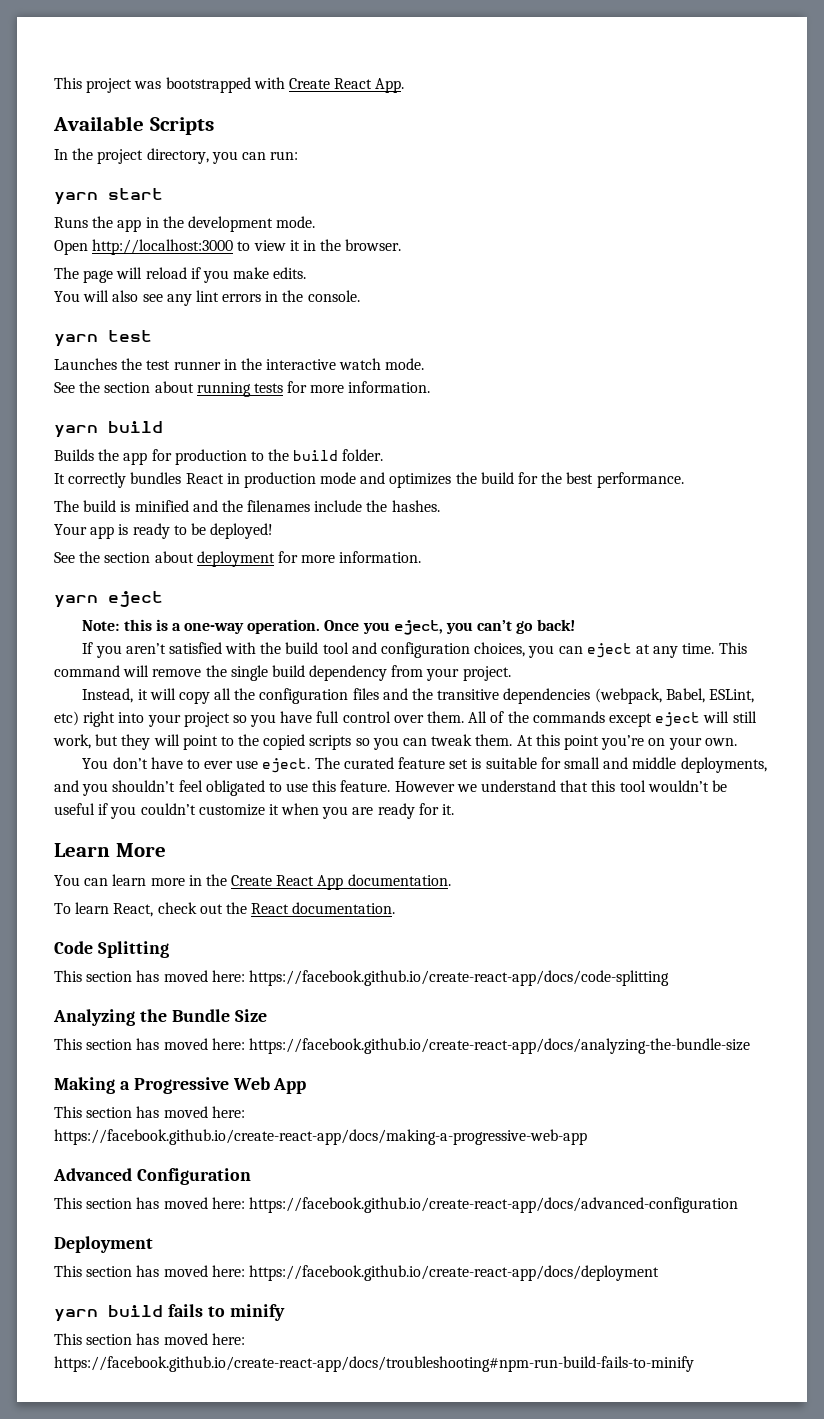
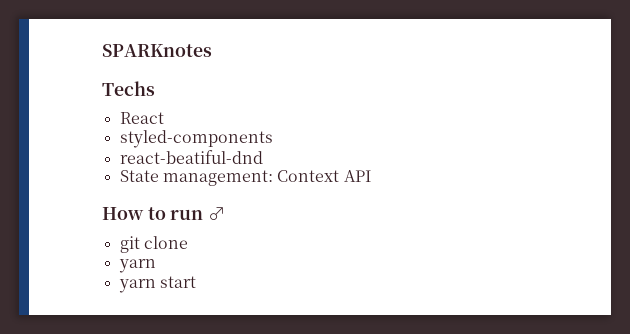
[54,77,405,93] [53,116,214,135] [54,148,299,164] [54,188,163,205] [54,216,316,232] [54,239,402,255] [54,267,307,283] [54,290,360,306] [54,330,152,347] [54,358,425,370] [54,381,431,397] [54,421,163,438] [54,449,384,465] [54,472,684,488] [54,500,440,512] [54,523,274,539] [54,551,422,567] [54,591,163,608] [82,619,575,635] [82,642,747,658] [54,665,511,681] [82,688,754,704] [54,711,757,727] [53,734,737,750] [82,757,767,773] [54,780,727,796] [54,803,455,819] [54,843,166,857] [54,874,451,890] [54,902,396,917] [54,941,169,958] [54,970,669,986] [53,1009,267,1026] [54,1038,750,1054] [54,1077,307,1094] [54,1106,245,1118] [54,1129,587,1145] [53,1168,251,1185] [54,1197,738,1213] [54,1236,153,1253] [54,1265,659,1281] [54,1304,285,1322] [54,1333,245,1345] [54,1356,694,1372] This project was bootstrapped with Create React App. // Available Scripts // In the project directory, you can run: // yarn start // Runs the app in the development mode. // Open http://localhost:3000 to view it in the browser. // The page will reload if you make edits. // You will also see any lint errors in the console. // yarn test // Launches the test runner in the interactive watch mode. // See the section about running tests for more information. // yarn build // Builds the app for production to the build folder. // It correctly bundles React in production mode and optimizes the build for the best performance. // The build is minified and the filenames include the hashes. // Your app is ready to be deployed! // See the section about deployment for more information. // yarn eject // Note: this is a one-way operation. Once you eject, you can’t go back! // If you aren’t satisfied with the build tool and configuration choices, you can eject at any time. This command will remove the single build dependency from your project. // Instead, it will copy all the configuration files and the transitive dependencies (webpack, Babel, ESLint, etc) right into your project so you have full control over them. All of the commands except eject will still work, but they will point to the copied scripts so you can tweak them. At this point you’re on your own. // You don’t have to ever use eject. The curated feature set is suitable for small and middle deployments, and you shouldn’t feel obligated to use this feature. However we understand that this tool wouldn’t be useful if you couldn’t customize it when you are ready for it. // Learn More // You can learn more in the Create React App documentation. // To learn React, check out the React documentation. // Code Splitting // This section has moved here: https://facebook.github.io/create-react-app/docs/code-splitting // Analyzing the Bundle Size // This section has moved here: https://facebook.github.io/create-react-app/docs/analyzing-the-bundle-size // Making a Progressive Web App // This section has moved here: https://facebook.github.io/create-react-app/docs/making-a-progressive-web-app // Advanced Configuration // This section has moved here: https://facebook.github.io/create-react-app/docs/advanced-configuration // Deployment // This section has moved here: https://facebook.github.io/create-react-app/docs/deployment // yarn build fails to minify // This section has moved here: https://facebook.github.io/create-react-app/docs/troubleshooting#npm-run-build-fails-to-minify -> [102,44,212,57] [102,81,155,96] [119,112,164,124] [119,130,273,148] [119,150,263,164] [119,170,371,186] [102,207,227,220] [119,236,188,253] [118,259,156,273] [118,276,196,293] SPARKnotes // Techs // React // styled-components // react-beatiful-dnd // State management: Context API // How to run ♂ // git clone // yarn // yarn start

